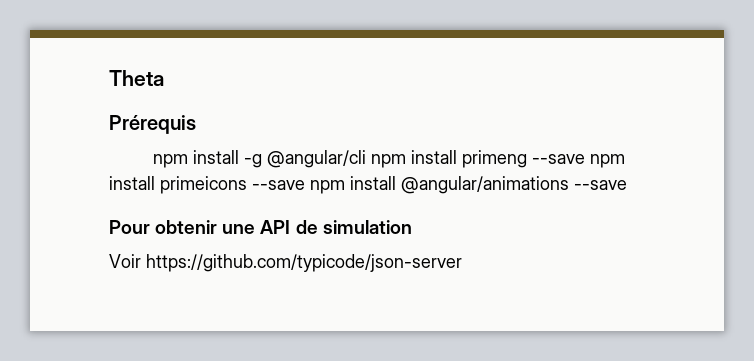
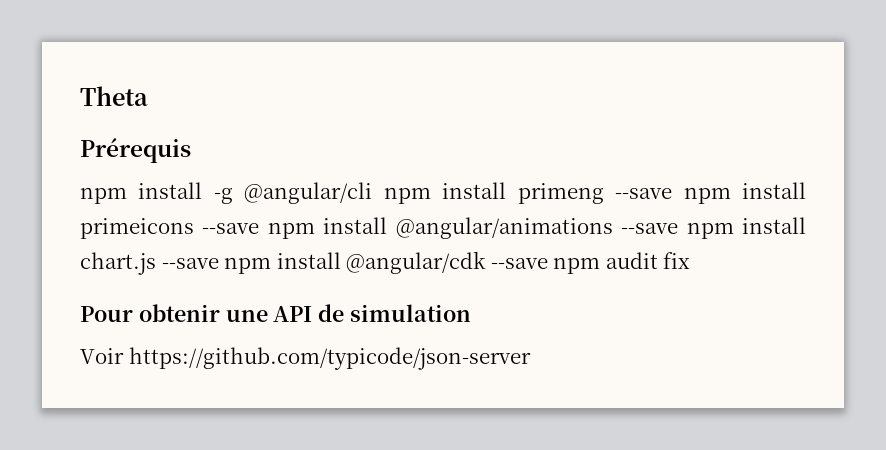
(627, 185) none -> [686,217,807,239] [80,251,691,275] npm install chart.js --save npm install @angular/cdk --save npm audit fix

